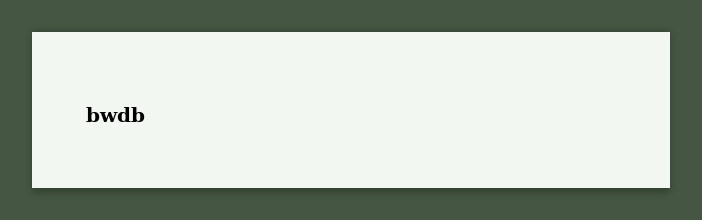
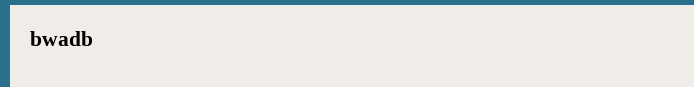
[86,107,145,122] bwdb -> [30,31,93,46] bwadb

